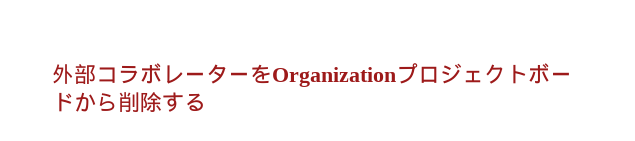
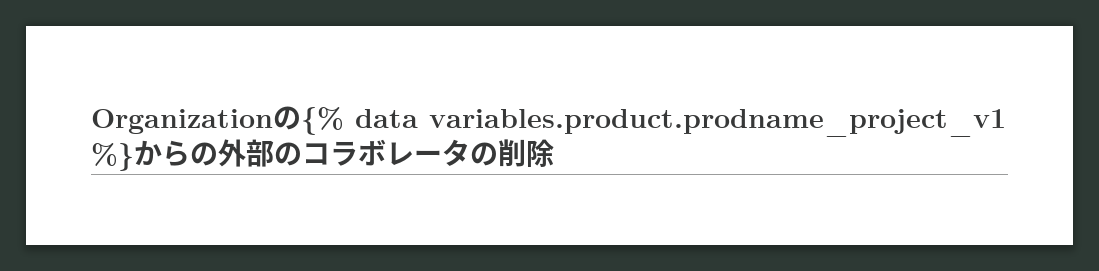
[52,63,572,87] [52,92,206,113] 外部コラボレーターをOrganizationプロジェクトボードから削除する -> [91,106,1006,137] [91,139,554,171] Organizationの{% data variables.product.prodname_project_v1 %}からの外部のコラボレータの削除

